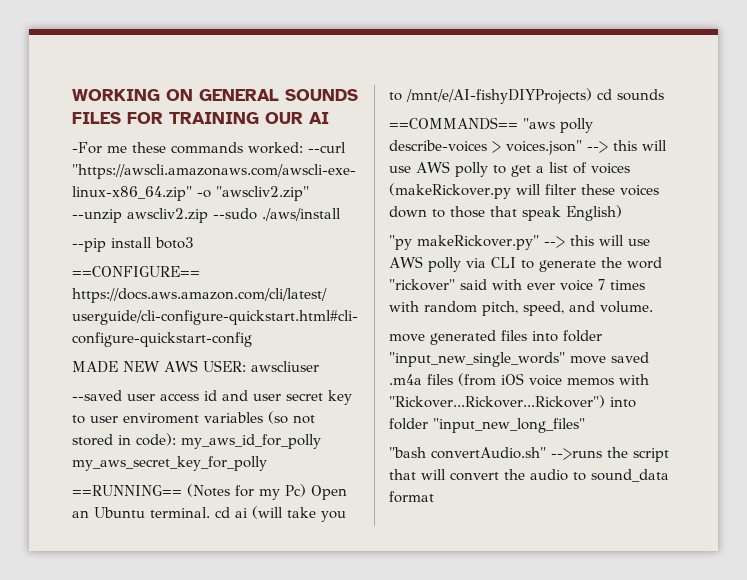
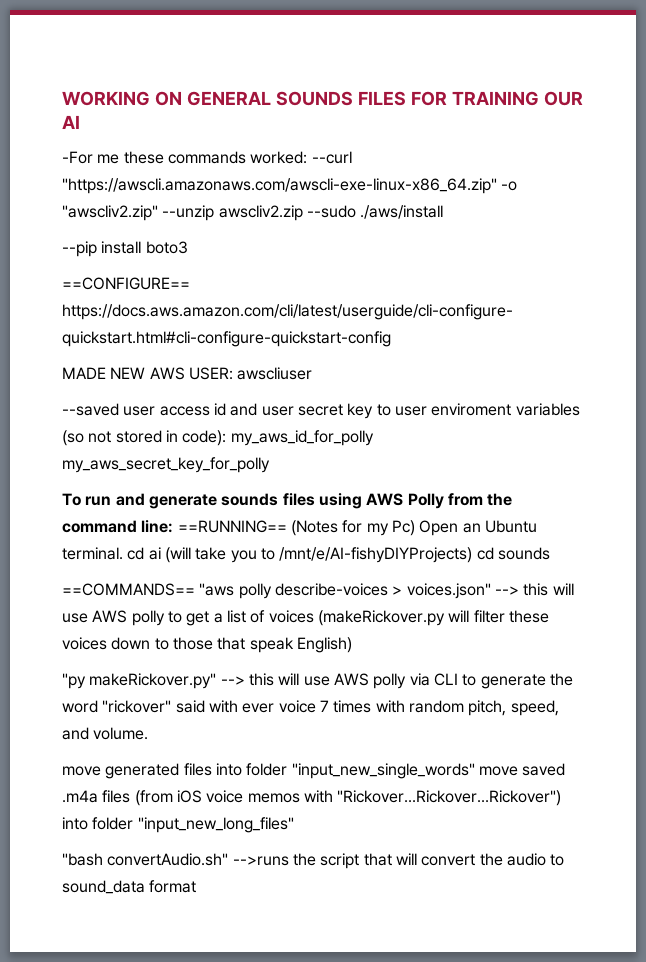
(267, 463) none -> [62,493,513,509] [62,520,174,533] To run and generate sounds files using AWS Polly from the command line:

